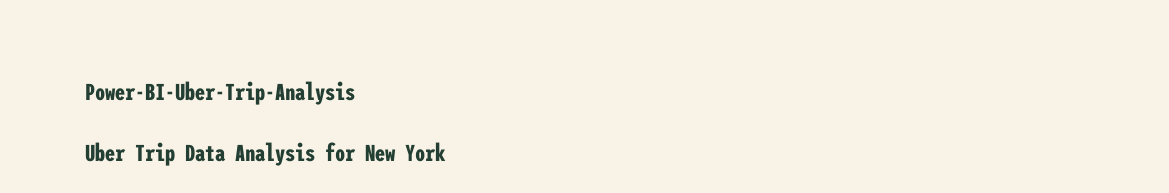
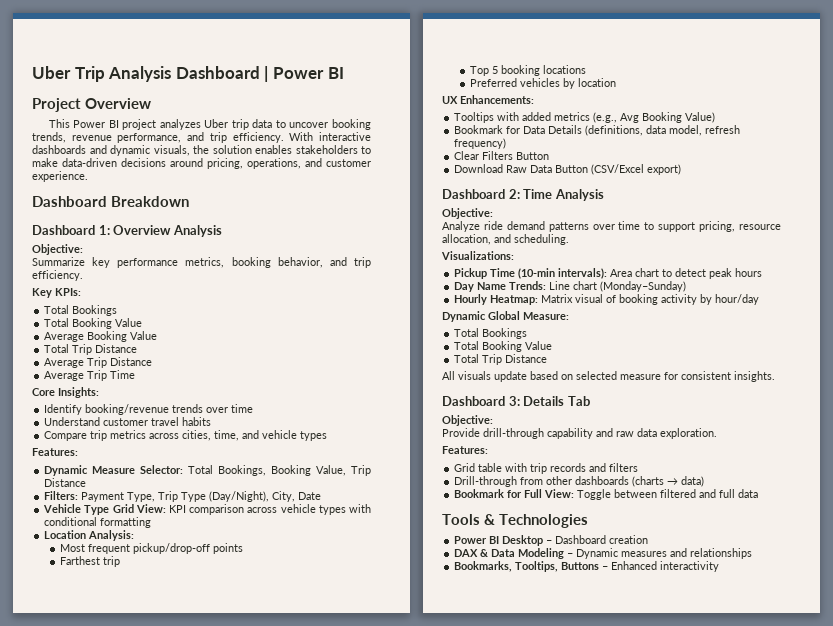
[85,81,355,105] Power-BI-Uber-Trip-Analysis // -> (32, 72) none
[185,142,446,166] Data Analysis for New York -> [108,66,344,82] [32,98,152,112] [48,119,372,130] [32,132,372,143] [32,145,371,156] [32,158,371,169] [32,171,88,182] [32,196,190,207] [32,225,222,237] [32,244,83,255] [32,257,371,268] [32,270,83,281] [32,288,81,298] [44,305,118,316] [44,318,143,329] [44,331,158,342] [44,344,138,355] [44,357,153,368] [44,370,136,381] [32,387,99,398] [44,404,254,415] [44,417,212,426] [44,430,328,441] [32,448,78,456] [44,465,371,476] [44,478,87,487] [44,491,322,502] [43,504,371,515] [44,517,152,528] [44,530,135,541] [59,543,243,554] [59,556,120,567] [469,65,586,76] [469,78,616,89] [442,95,534,104] [454,112,716,123] [454,125,741,136] [454,138,507,149] [454,151,550,160] [454,164,682,175] [442,189,604,201] [442,208,493,219] [442,221,781,232] [442,234,569,245] [441,251,514,260] [454,268,763,279] [454,281,687,292] [454,294,760,305] [442,311,569,322] [454,328,528,339] [454,341,553,352] [454,354,548,365] [442,371,775,382] [442,396,590,406] [442,415,493,426] [442,428,717,439] [442,446,488,454] [454,463,639,474] [454,476,705,487] [454,489,759,500] [442,514,589,528] [454,535,649,546] [454,548,753,559] [454,561,720,572] Analysis Dashboard | Power BI // Project Overview // This Power BI project analyzes Uber trip data to uncover booking trends, revenue performance, and trip efficiency. With interactive dashboards and dynamic visuals, the solution enables stakeholders to make data-driven decisions around pricing, operations, and customer experience. // Dashboard Breakdown // Dashboard 1: Overview Analysis // Objective: // Summarize key performance metrics, booking behavior, and trip efficiency. // Key KPIs: // Total Bookings // Total Booking Value // Average Booking Value // Total Trip Distance // Average Trip Distance // Average Trip Time // Core Insights: // Identify booking/revenue trends over time // Understand customer travel habits // Compare trip metrics across cities, time, and vehicle types // Features: // Dynamic Measure Selector: Total Bookings, Booking Value, Trip Distance // Filters: Payment Type, Trip Type (Day/Night), City, Date // Vehicle Type Grid View: KPI comparison across vehicle types with conditional formatting // Location Analysis: // Most frequent pickup/drop-off points // Farthest trip // Top 5 booking locations // Preferred vehicles by location // UX Enhancements: // Tooltips with added metrics (e.g., Avg Booking Value) // Bookmark for Data Details (definitions, data model, refresh frequency) // Clear Filters Button // Download Raw Data Button (CSV/Excel export) // Dashboard 2: Time Analysis // Objective: // Analyze ride demand patterns over time to support pricing, resource allocation, and scheduling. // Visualizations: // Pickup Time (10-min intervals): Area chart to detect peak hours // Day Name Trends: Line chart (Monday–Sunday) // Hourly Heatmap: Matrix visual of booking activity by hour/day // Dynamic Global Measure: // Total Bookings // Total Booking Value // Total Trip Distance // All visuals update based on selected measure for consistent insights. // Dashboard 3: Details Tab // Objective: // Provide drill-through capability and raw data exploration. // Features: // Grid table with trip records and filters // Drill-through from other dashboards (charts → data) // Bookmark for Full View: Toggle between filtered and full data // Tools & Technologies // Power BI Desktop – Dashboard creation // DAX & Data Modeling – Dynamic measures and relationships // Bookmarks, Tooltips, Buttons – Enhanced interactivity

